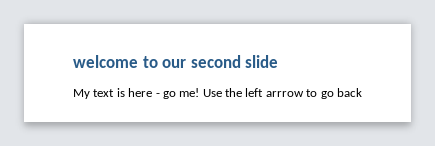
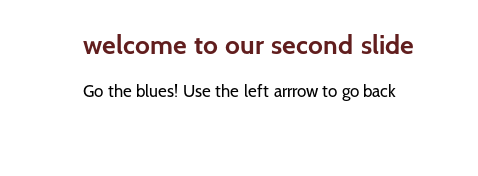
[73,88,200,99] My text is here - go me! -> [83,84,179,97] Go the blues!

